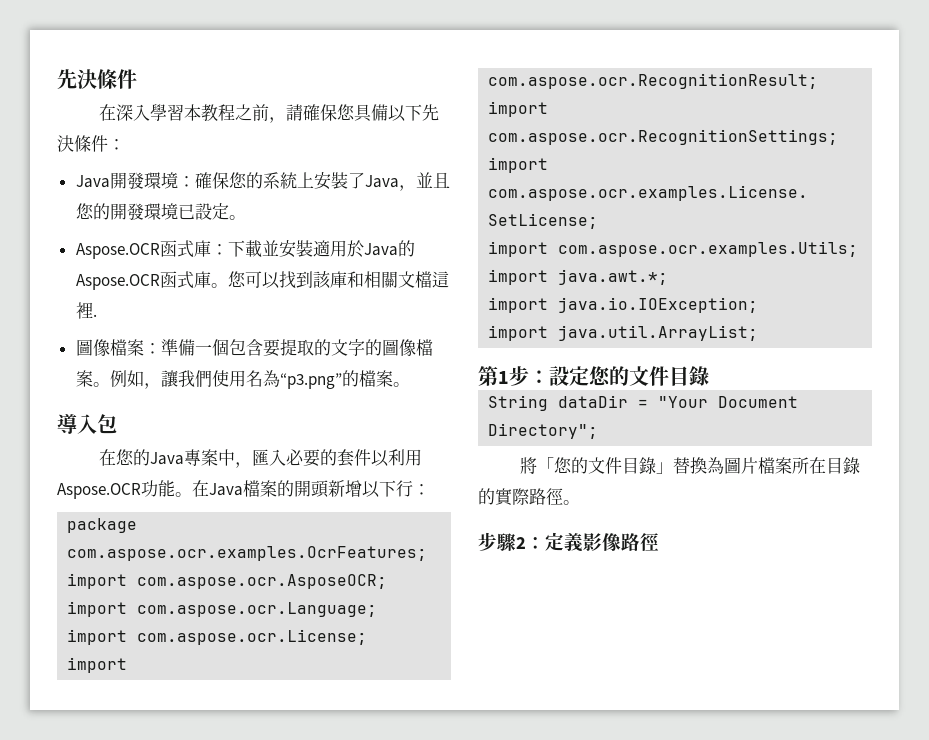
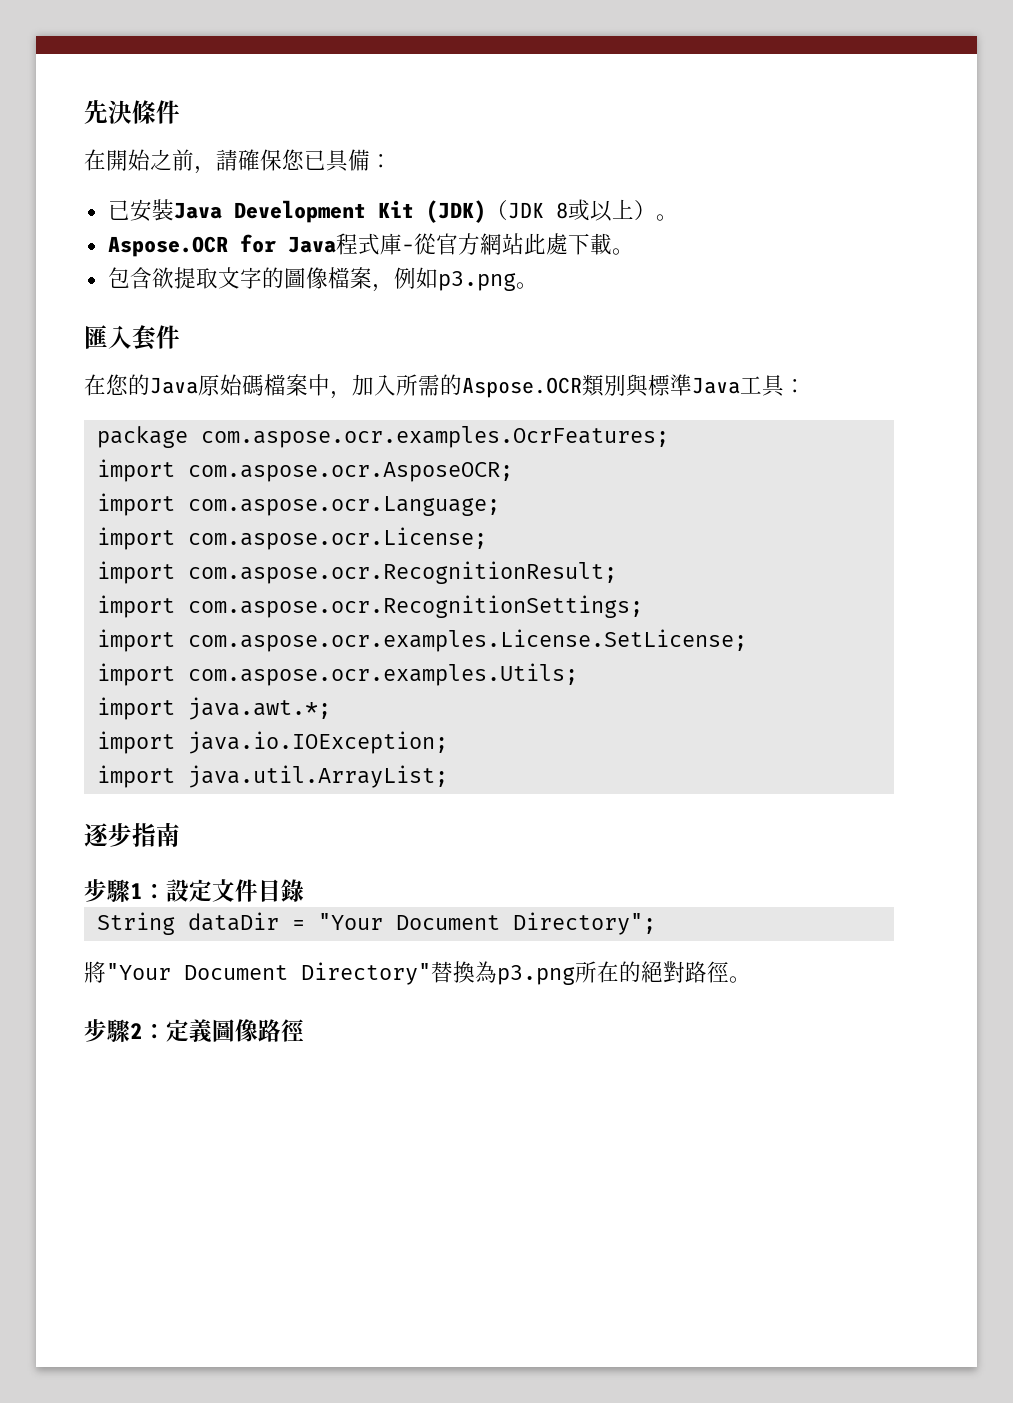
[116,104,440,123] [57,135,125,152] [75,172,450,191] [75,203,246,220] [75,240,415,259] [75,271,449,290] [75,302,97,319] [75,339,433,357] [75,370,410,389] [57,414,117,434] 深入學習本教程之前，請確保您具備以下先決條件： // Java開發環境：確保您的系統上安裝了Java，並且您的開發環境已設定。 // Aspose.OCR函式庫：下載並安裝適用於Java的Aspose.OCR函式庫。您可以找到該庫和相關文檔這裡. // 圖像檔案：準備一個包含要提取的文字的圖像檔案。例如，讓我們使用名為“p3.png”的檔案。 // 導入包 -> [106,149,392,174] [107,199,678,223] [107,233,634,257] [107,267,538,292] [84,325,180,350] 開始之前，請確保您已具備： // 已安裝Java Development Kit (JDK)（JDK 8或以上）。 // Aspose.OCR for Java程式庫–從官方網站此處下載。 // 包含欲提取文字的圖像檔案，例如p3.png。 // 匯入套件
[184,449,423,468] [57,480,413,499] 專案中，匯入必要的套件以利用Aspose.OCR功能。在Java檔案的開頭新增以下行 -> [198,374,785,399] 原始碼檔案中，加入所需的Aspose.OCR類別與標準Java工具
[478,366,629,386] 第1步：設定您的 -> [84,822,180,847] [84,879,212,903] 逐步指南 // 步驟1：設定
[537,457,861,474] [478,488,529,506] 「您的文件目錄」替換為圖片檔案所在目錄的實際 -> [106,961,685,985] "Your Document Directory"替換為p3.png所在的絕對
[583,533,602,551] 影 -> [212,1019,235,1042] 圖

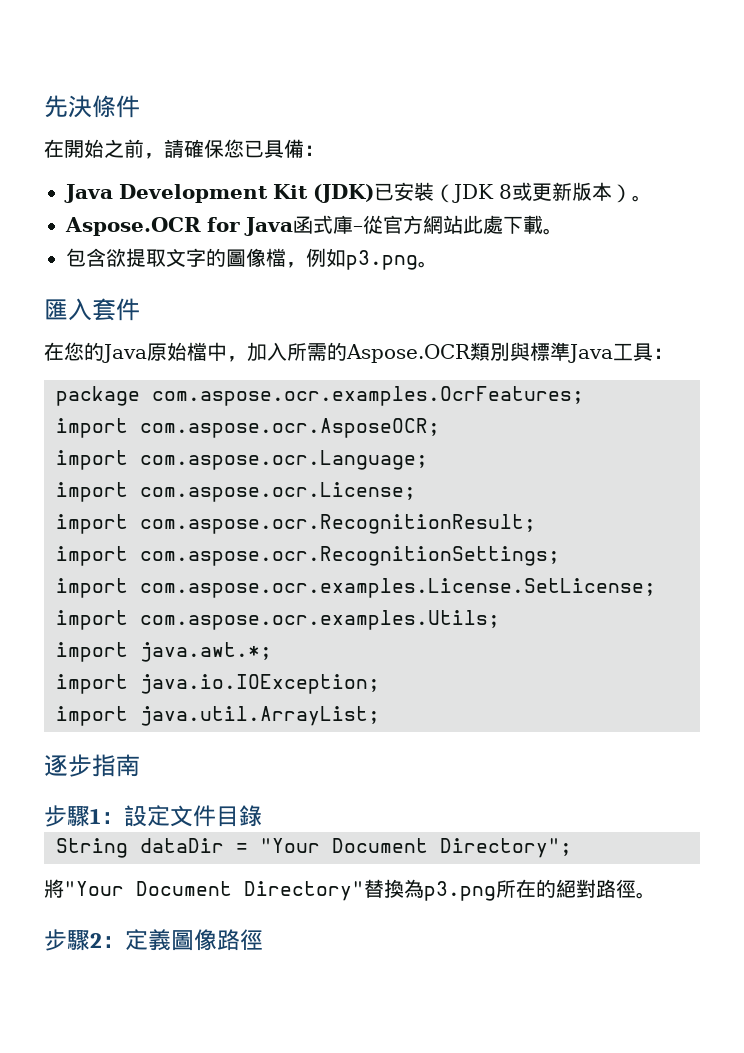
[107,199,174,222] 已安裝 -> (324, 150) none
(486, 211) none -> [374,182,434,201] 已安裝
[589,199,634,222] 以上 -> [532,182,612,201] 更新版本
[335,233,358,255] 程 -> [293,216,313,234] 函
[349,267,372,289] 案 -> (286, 257) none
[242,374,308,396] 碼檔案 -> [187,342,207,361] 檔

